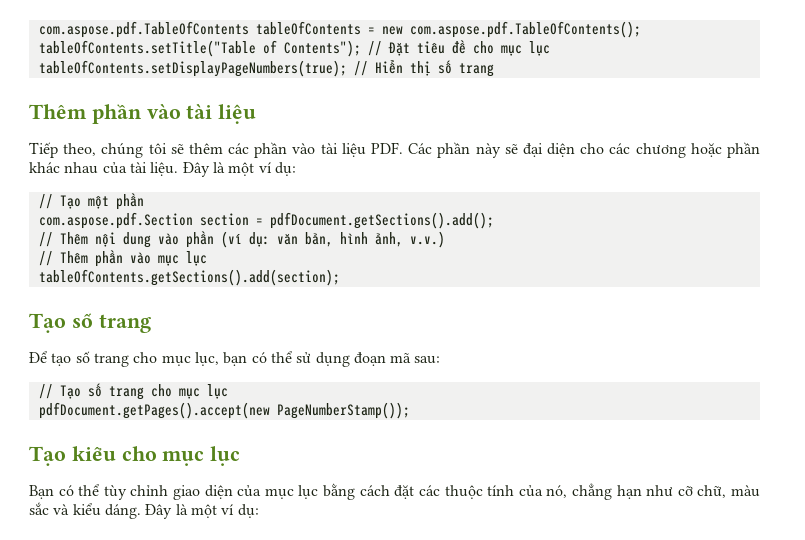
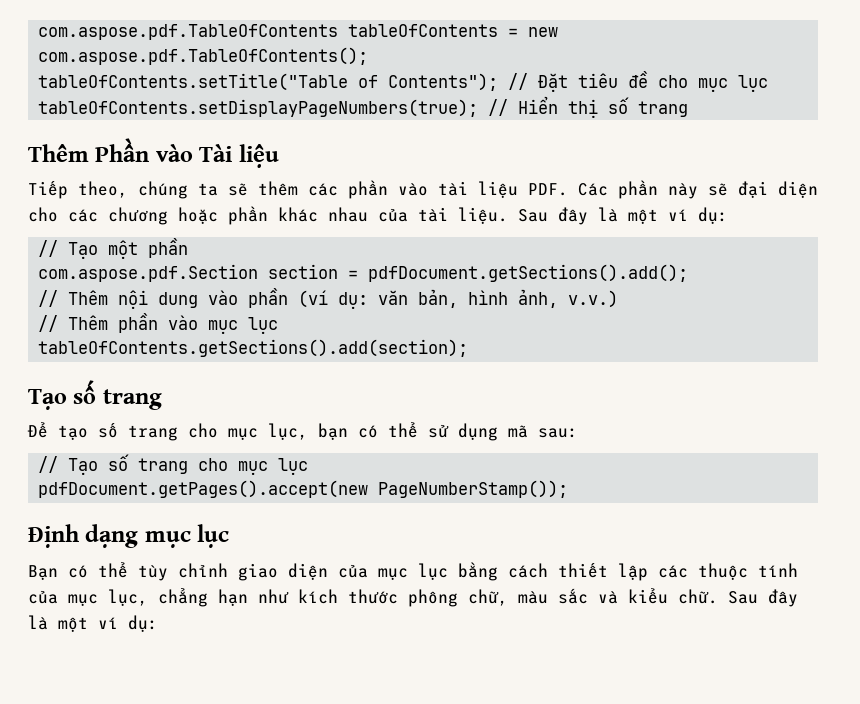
[91,104,213,124] phần vào tài -> [95,138,233,162] Phần vào Tài
[148,143,167,154] tôi -> [198,183,218,196] ta
[182,162,210,177] Đây -> [518,207,588,225] Sau đây
[353,352,386,366] đoạn -> (498, 432) none
[29,446,157,466] Tạo kiểu cho -> [28,524,139,548] Định dạng
[394,485,415,499] đặt -> [558,563,648,581] thiết lập
[546,485,568,498] nó, -> [68,589,148,606] mục lục,
[677,486,693,496] cỡ -> [298,589,458,607] kích thước phông
[104,504,173,519] dáng. Đây -> [678,589,798,607] chữ. Sau đây

